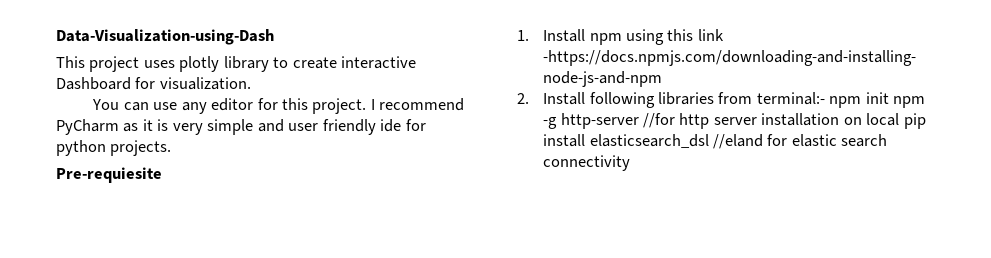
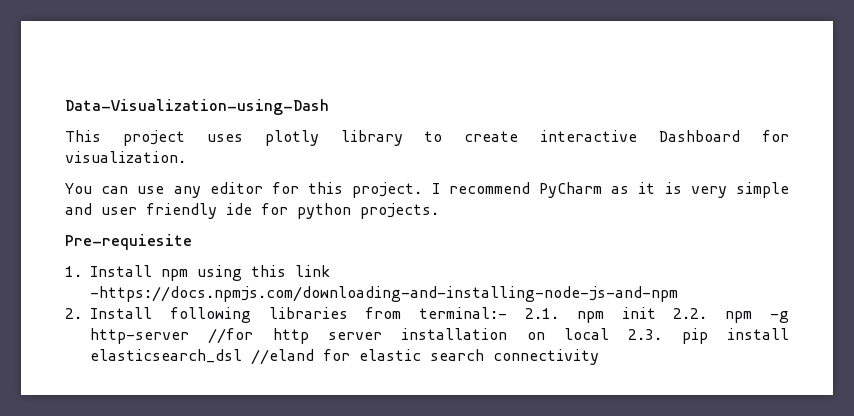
(825, 98) none -> [525,308,559,319] 2.1.
(889, 98) none -> [673,308,708,319] 2.2.
(900, 119) none -> [628,329,663,340] 2.3.

